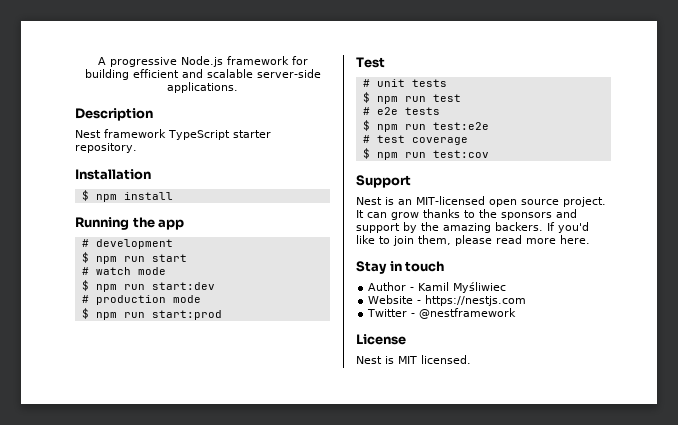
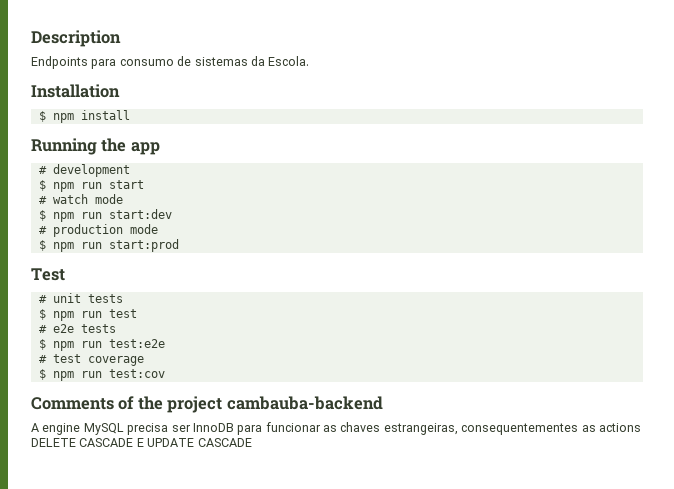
[97,56,308,67] [84,69,321,80] [167,82,238,93] [75,108,153,121] [75,129,271,140] [75,143,137,153] A progressive Node.js framework for building efficient and scalable server-side applications. // Description // Nest framework TypeScript starter repository. -> [31,30,121,47] [31,56,310,69] Description // Endpoints para consumo de sistemas da Escola.
[356,175,411,188] [356,196,606,207] [356,209,577,220] [356,222,589,233] [356,235,590,246] [356,261,445,274] [368,282,507,293] [368,295,527,306] [367,308,517,319] [356,334,406,345] [356,355,471,364] Support // Nest is an MIT-licensed open source project. It can grow thanks to the sponsors and support by the amazing backers. If you'd like to join them, please read more here. // Stay in touch // Author - Kamil Myśliwiec // Website - https://nestjs.com // Twitter - @nestframework // License // Nest is MIT licensed. -> [31,396,383,413] [31,422,641,435] [31,438,252,447] Comments of the project cambauba-backend // A engine MySQL precisa ser InnoDB para funcionar as chaves estrangeiras, consequentementes as actions DELETE CASCADE E UPDATE CASCADE

